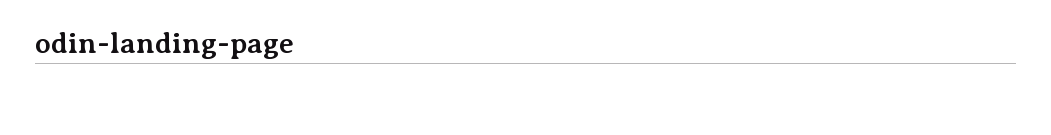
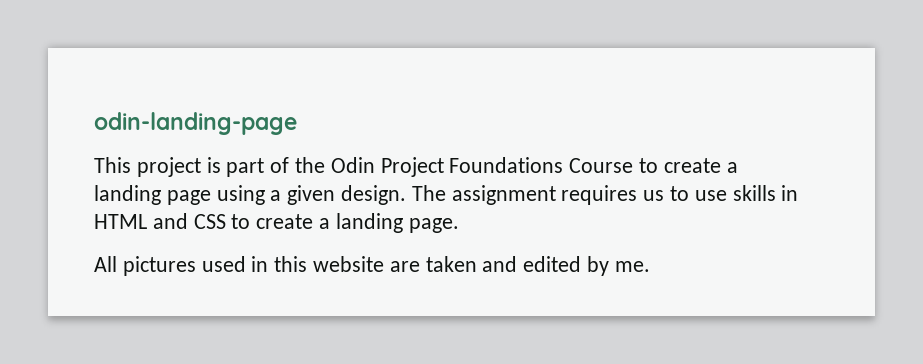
(294, 45) none -> [94,157,738,177] [94,185,799,205] [94,213,459,233] [94,256,650,276] // This project is part of the Odin Project Foundations Course to create a landing page using a given design. The assignment requires us to use skills in HTML and CSS to create a landing page. // All pictures used in this website are taken and edited by me.

